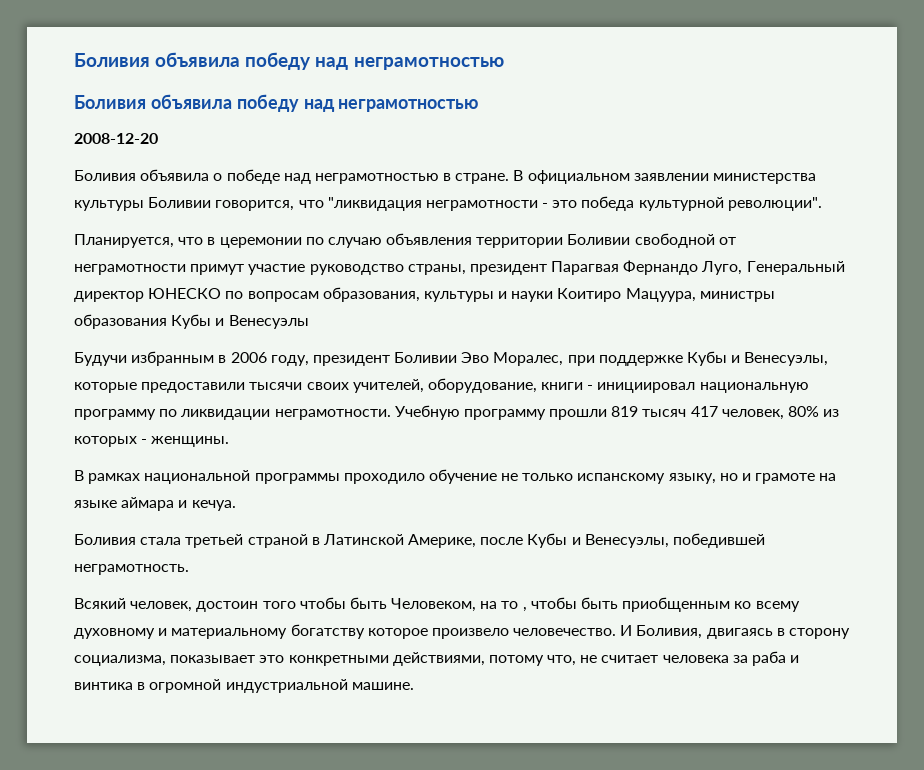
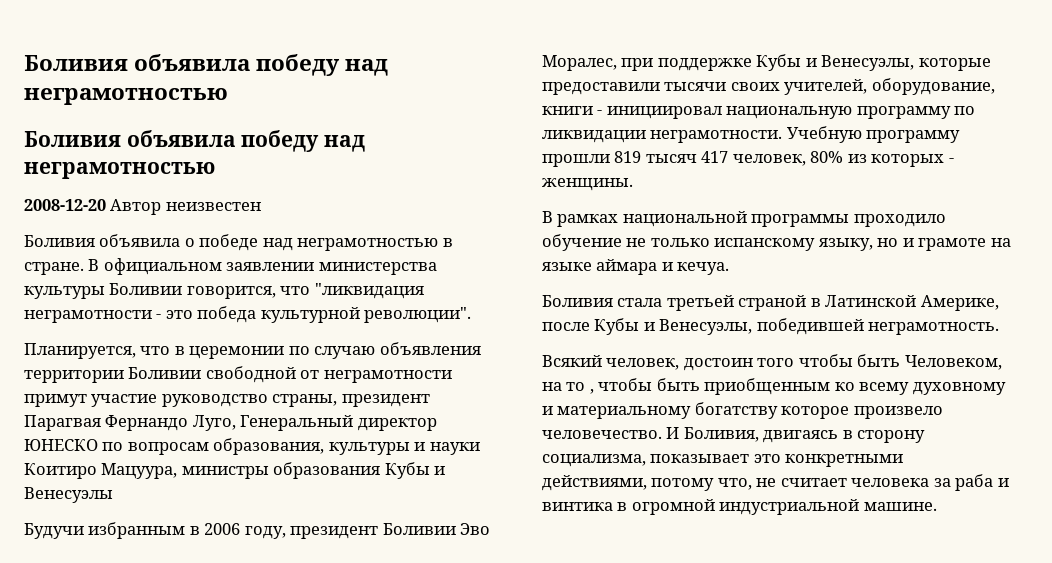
(158, 138) none -> [110,199,261,215] Автор неизвестен

